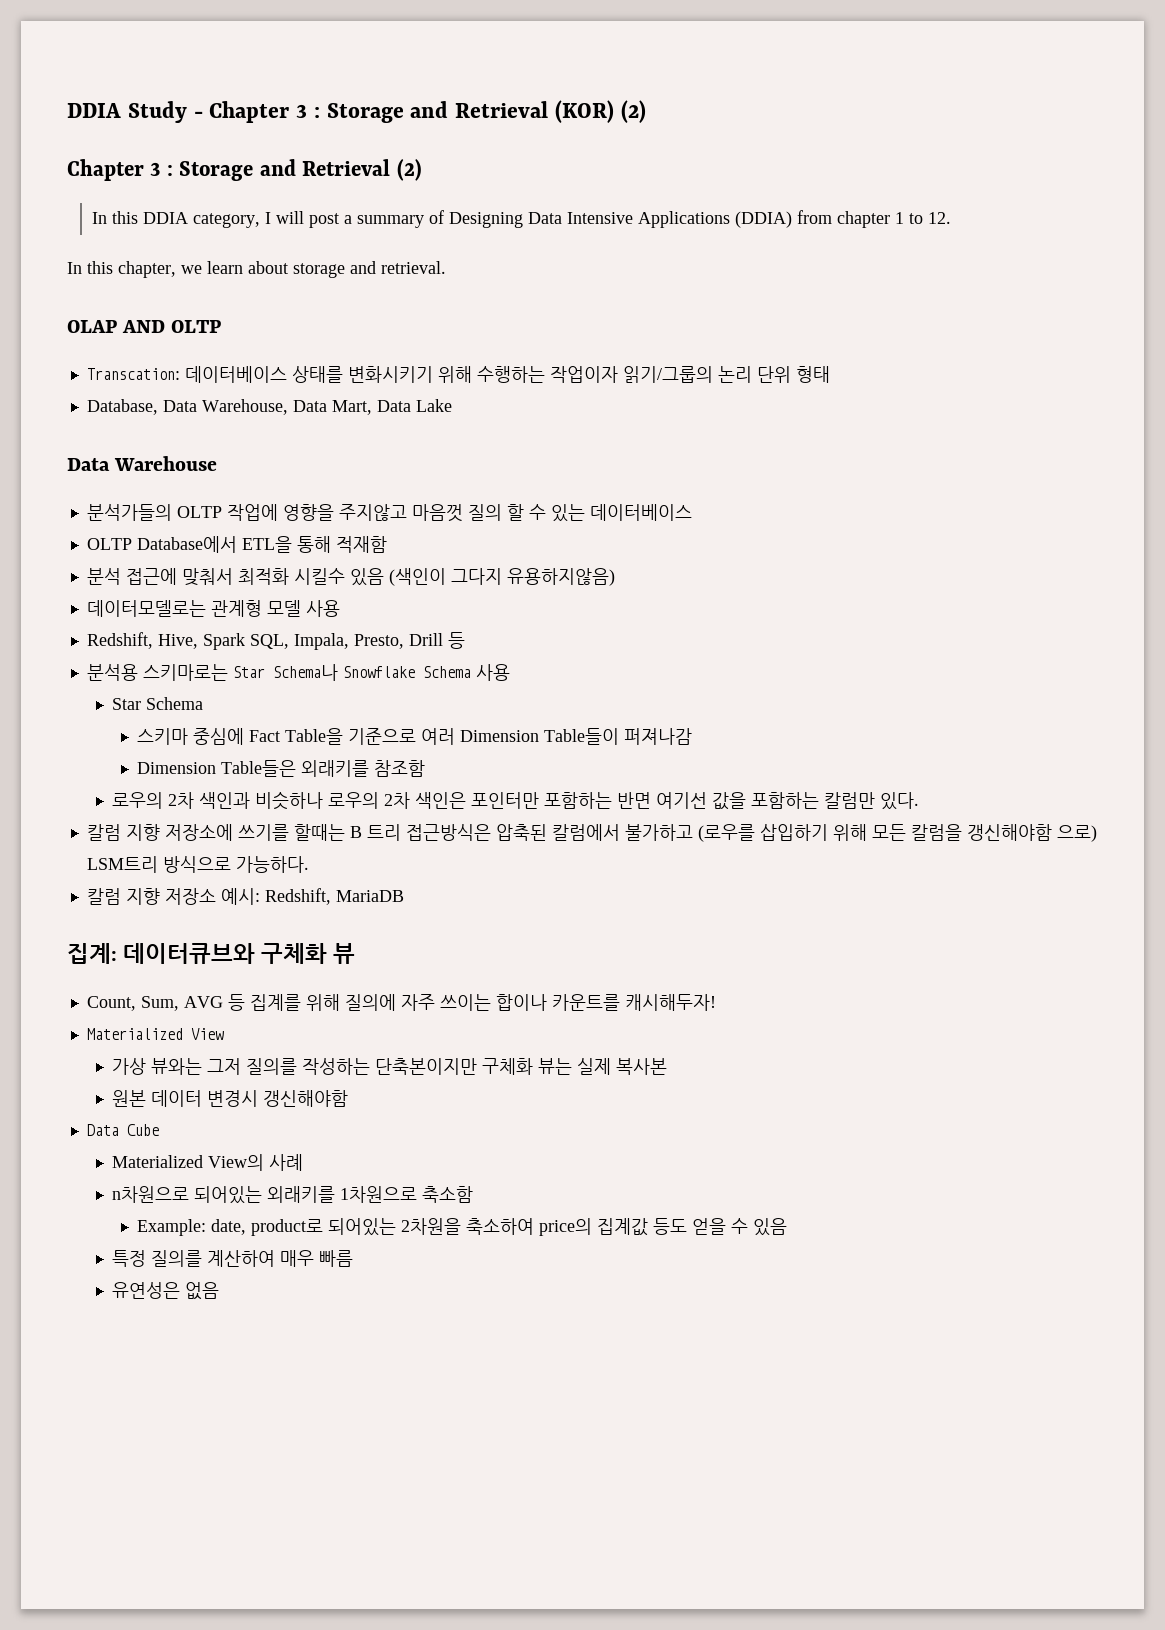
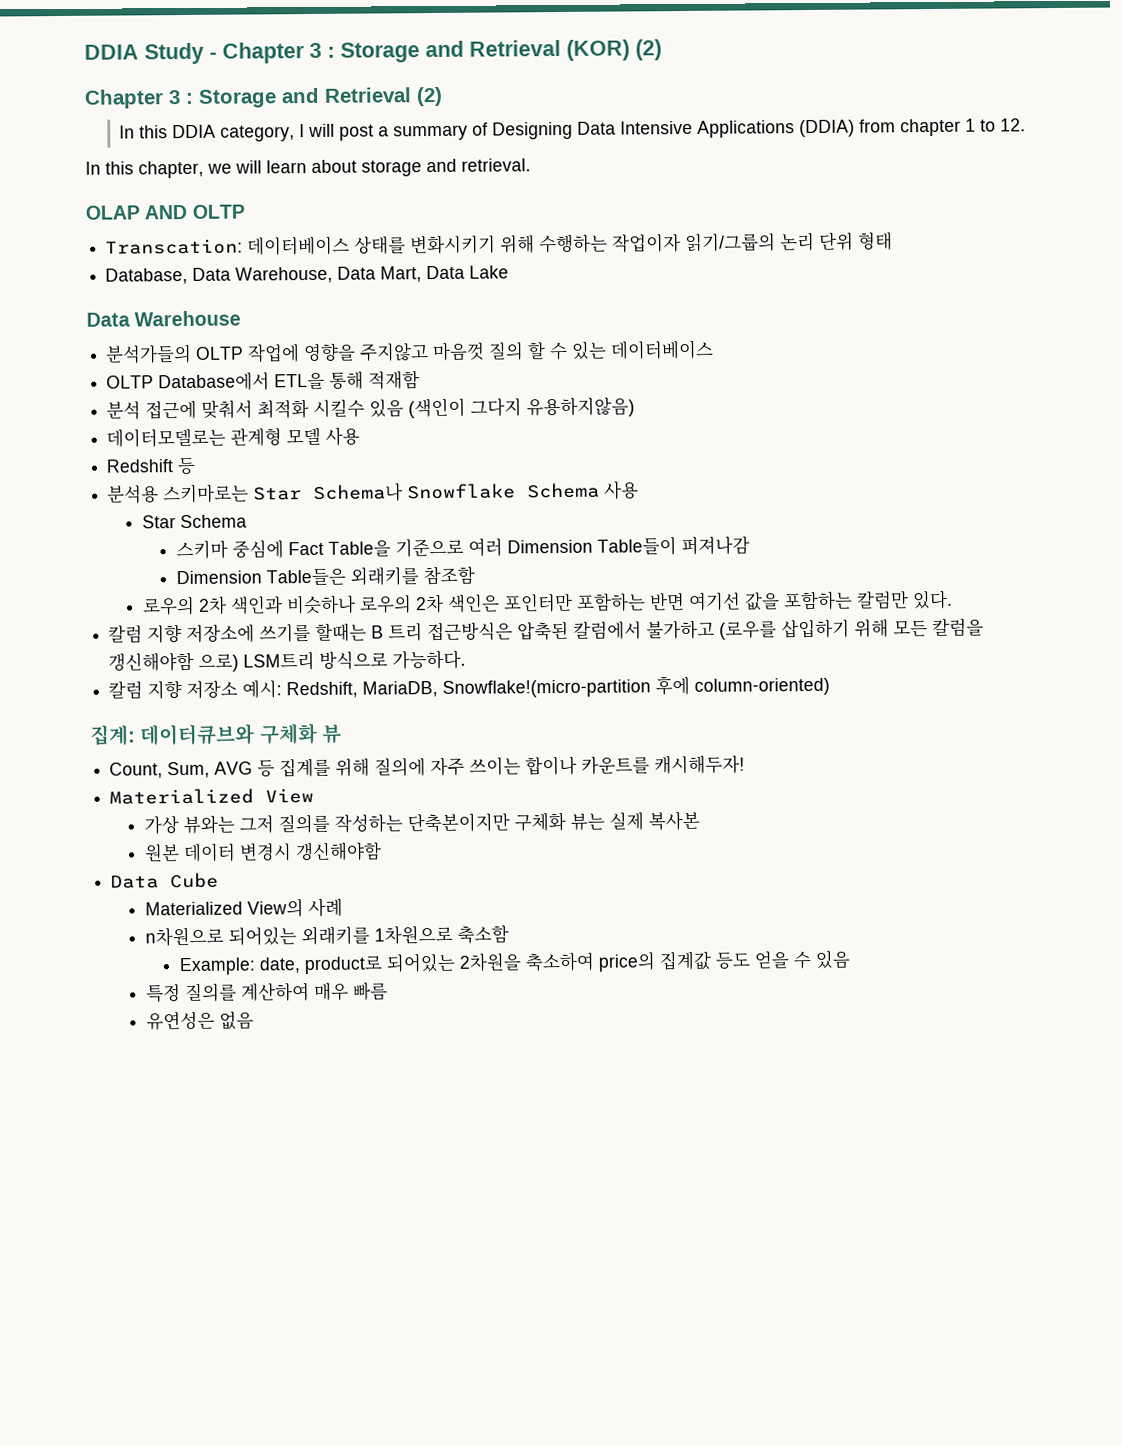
(202, 269) none -> [235,160,262,174] will
[86,632,443,650] Redshift, Hive, Spark SQL, Impala, Presto, Drill -> [106,459,174,473] Redshift
[335,890,404,902] MariaDB -> [362,675,831,698] MariaDB, Snowflake!(micro-partition 후에 column-oriented)

